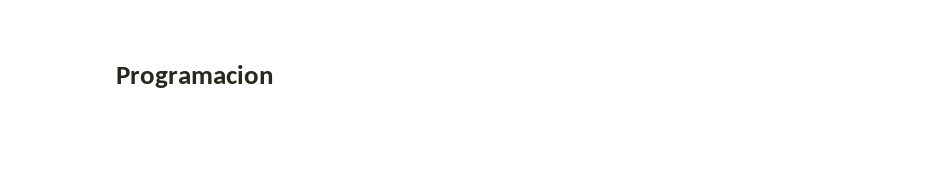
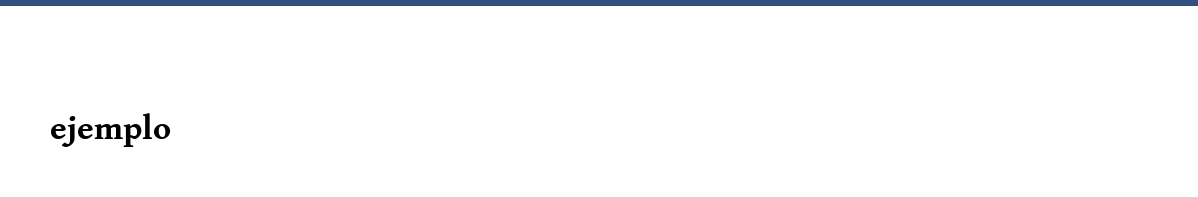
[116,65,273,88] Programacion -> [50,113,171,147] ejemplo

